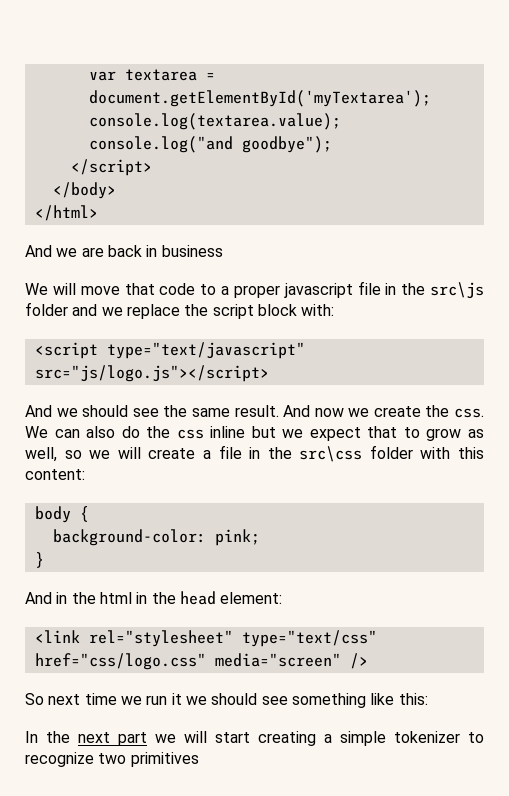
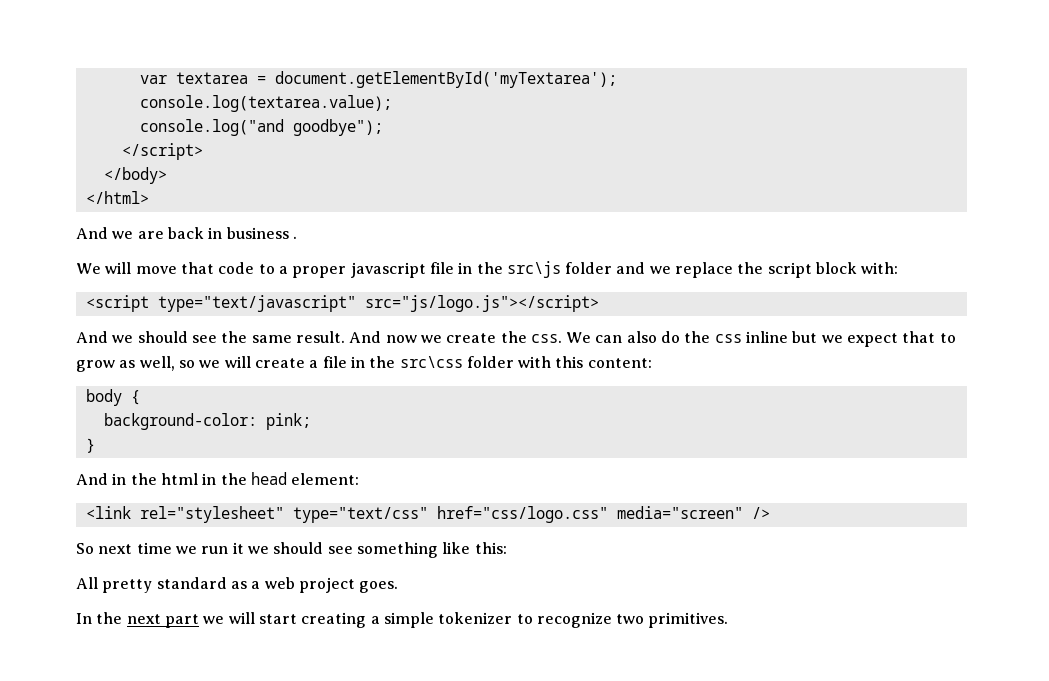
(223, 251) none -> [292,236,297,239] .
(428, 699) none -> [76,577,399,593] // All pretty standard as a web project goes.
[130,752,199,767] primitives -> [648,612,729,628] primitives.

